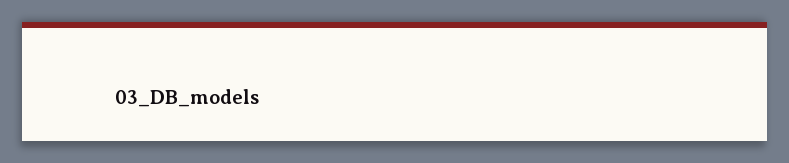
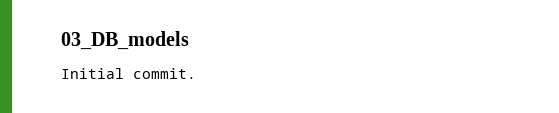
(259, 98) none -> [61,68,196,79] // Initial commit.

